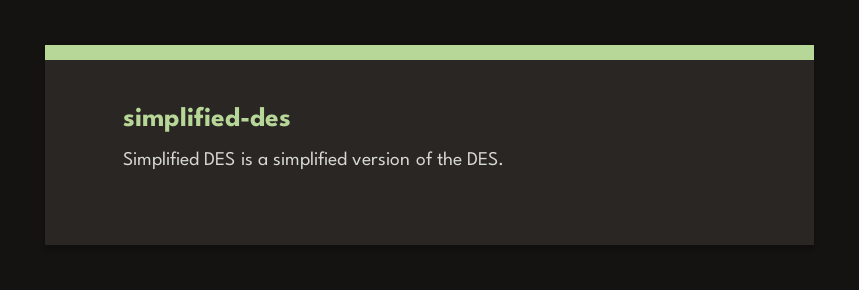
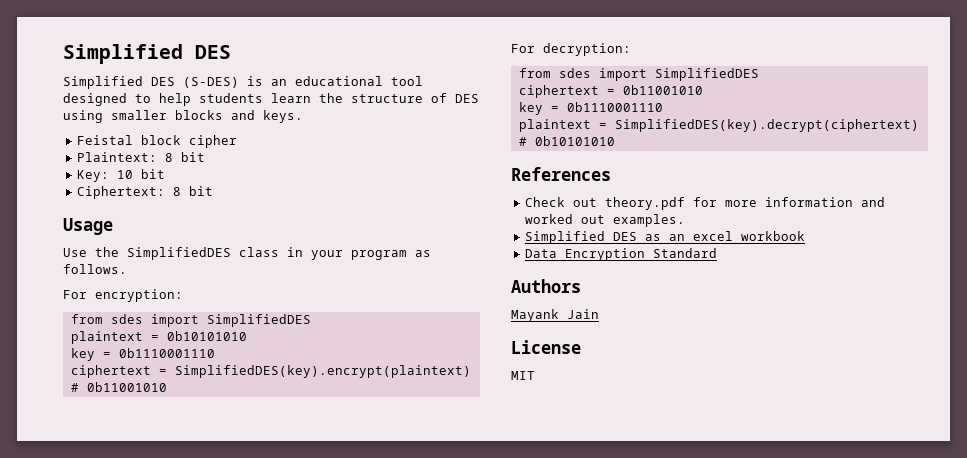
[123,106,291,132] [123,151,505,170] simplified-des // Simplified DES is a simplified version of the DES. -> [63,44,231,64] [63,76,423,89] [63,93,479,106] [63,110,303,123] [76,135,237,148] [76,152,205,162] [76,169,165,182] [76,186,213,199] [63,218,113,235] [63,247,431,260] [63,264,127,274] [63,289,183,302] [70,314,311,327] [70,331,247,344] [70,348,215,361] [70,365,471,378] [70,382,167,392] [511,43,631,56] [518,68,759,81] [518,85,703,98] [518,102,663,115] [518,119,919,132] [518,136,615,146] [511,167,611,181] [524,197,885,210] [524,214,685,227] [524,231,805,244] [524,248,717,261] [511,279,581,293] [511,309,599,322] [511,340,581,354] [511,371,535,380] Simplified DES // Simplified DES (S-DES) is an educational tool designed to help students learn the structure of DES using smaller blocks and keys. // Feistal block cipher // Plaintext: 8 bit // Key: 10 bit // Ciphertext: 8 bit // Usage // Use the SimplifiedDES class in your program as follows. // For encryption: // from sdes import SimplifiedDES // plaintext = 0b10101010 // key = 0b1110001110 // ciphertext = SimplifiedDES(key).encrypt(plaintext) # 0b11001010 // For decryption: // from sdes import SimplifiedDES // ciphertext = 0b11001010 // key = 0b1110001110 // plaintext = SimplifiedDES(key).decrypt(ciphertext) # 0b10101010 // References // Check out theory.pdf for more information and worked out examples. // Simplified DES as an excel workbook // Data Encryption Standard // Authors // Mayank Jain // License // MIT

